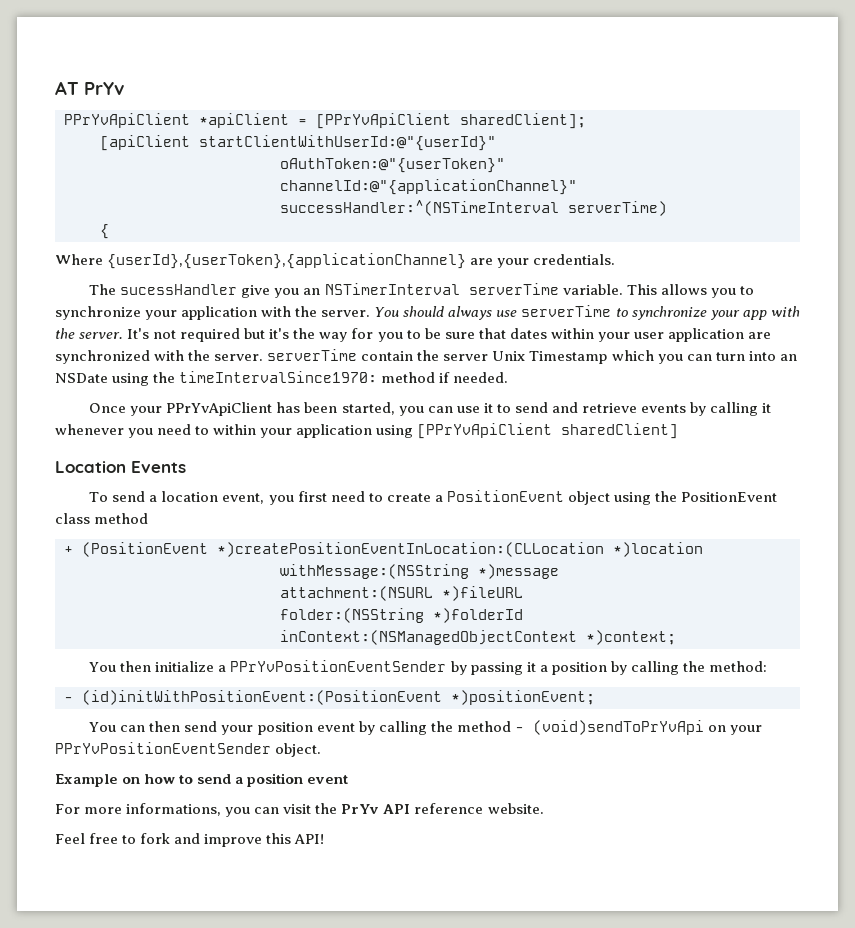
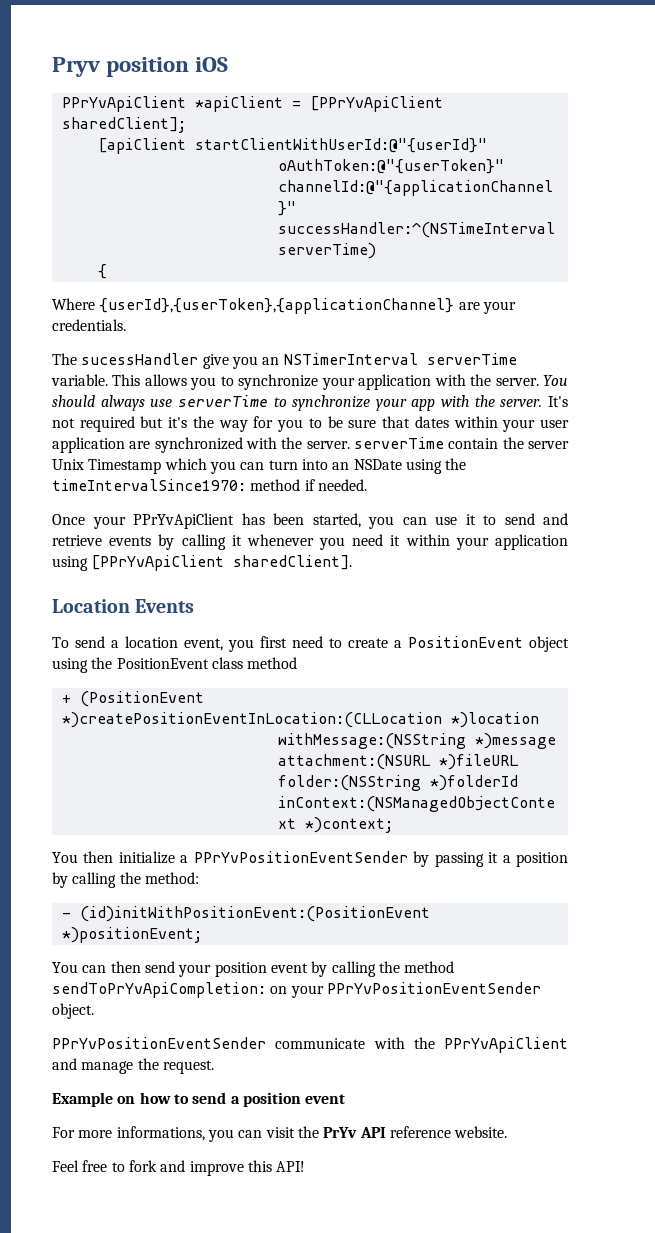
[55,81,124,95] AT PrYv -> [52,57,229,77] Pryv position iOS
[195,426,210,435] to -> [390,535,401,546] it
[561,423,679,439] sharedClient] -> [233,555,353,570] sharedClient].
[514,720,704,735] - (void)sendToPrYvApi -> [52,982,266,998] sendToPrYvApiCompletion:
(322, 750) none -> [52,1037,568,1053] [52,1058,214,1074] // PPrYvPositionEventSender communicate with the PPrYvApiClient and manage the request.

